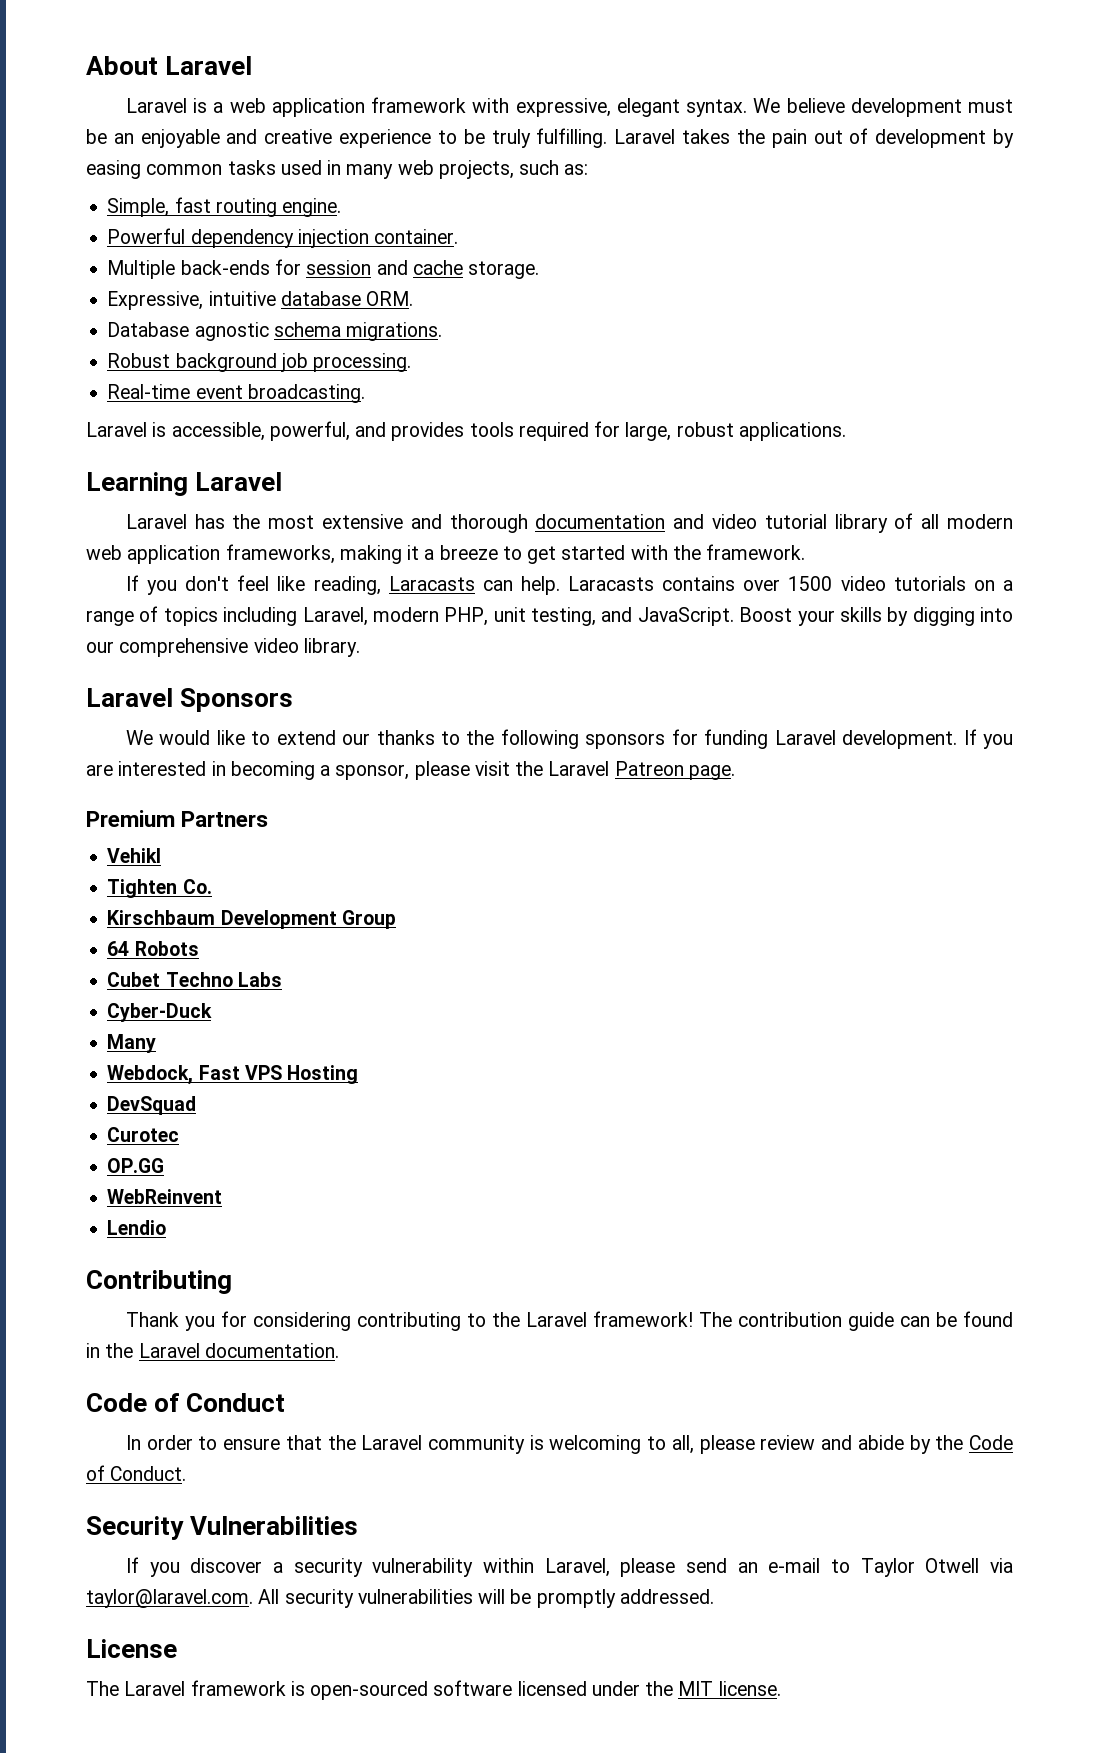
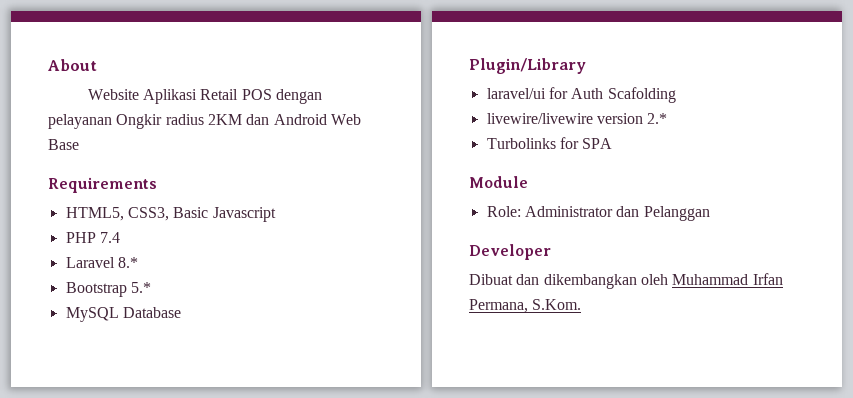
[165,56,253,75] [125,97,1013,117] [86,128,1015,148] [86,160,589,179] [107,197,342,217] [107,228,459,248] [107,259,540,279] [107,291,414,310] [107,322,443,341] [107,353,412,372] [107,384,365,403] [86,421,846,441] [86,472,283,496] [125,513,1013,533] [86,544,806,564] [125,575,1014,595] [86,606,1013,626] [86,638,360,657] [86,688,294,712] [125,729,1014,749] [86,761,735,780] [86,810,269,827] [107,848,162,863] [107,879,212,898] [107,910,396,929] [107,941,199,956] [107,972,282,987] [107,1003,213,1022] [107,1034,157,1053] [107,1065,359,1085] [107,1096,197,1115] [107,1127,180,1142] [107,1158,165,1173] [107,1189,223,1204] [107,1220,167,1235] [86,1270,232,1294] [125,1311,1014,1331] [86,1343,339,1358] [86,1393,286,1412] [125,1435,1013,1454] [86,1465,187,1481] [86,1516,359,1540] [125,1557,1014,1577] [86,1589,714,1608] [86,1639,177,1658] [86,1680,781,1700] Laravel // Laravel is a web application framework with expressive, elegant syntax. We believe development must be an enjoyable and creative experience to be truly fulfilling. Laravel takes the pain out of development by easing common tasks used in many web projects, such as: // Simple, fast routing engine. // Powerful dependency injection container. // Multiple back-ends for session and cache storage. // Expressive, intuitive database ORM. // Database agnostic schema migrations. // Robust background job processing. // Real-time event broadcasting. // Laravel is accessible, powerful, and provides tools required for large, robust applications. // Learning Laravel // Laravel has the most extensive and thorough documentation and video tutorial library of all modern web application frameworks, making it a breeze to get started with the framework. // If you don't feel like reading, Laracasts can help. Laracasts contains over 1500 video tutorials on a range of topics including Laravel, modern PHP, unit testing, and JavaScript. Boost your skills by digging into our comprehensive video library. // Laravel Sponsors // We would like to extend our thanks to the following sponsors for funding Laravel development. If you are interested in becoming a sponsor, please visit the Laravel Patreon page. // Premium Partners // Vehikl // Tighten Co. // Kirschbaum Development Group // 64 Robots // Cubet Techno Labs // Cyber-Duck // Many // Webdock, Fast VPS Hosting // DevSquad // Curotec // OP.GG // WebReinvent // Lendio // Contributing // Thank you for considering contributing to the Laravel framework! The contribution guide can be found in the Laravel documentation. // Code of Conduct // In order to ensure that the Laravel community is welcoming to all, please review and abide by the Code of Conduct. // Security Vulnerabilities // If you discover a security vulnerability within Laravel, please send an e-mail to Taylor Otwell via taylor@laravel.com. All security vulnerabilities will be promptly addressed. // License // The Laravel framework is open-sourced software licensed under the MIT license. -> [87,89,322,104] [48,114,361,129] [48,139,79,150] [48,177,157,193] [65,207,276,222] [65,232,120,243] [65,257,138,268] [65,282,151,297] [65,307,181,322] [469,58,586,74] [486,87,676,103] [486,113,668,124] [486,137,613,149] [469,176,528,188] [486,206,710,221] [469,244,551,260] [469,273,783,289] [469,299,582,313] // Website Aplikasi Retail POS dengan pelayanan Ongkir radius 2KM dan Android Web Base // Requirements // HTML5, CSS3, Basic Javascript // PHP 7.4 // Laravel 8.* // Bootstrap 5.* // MySQL Database // Plugin/Library // laravel/ui for Auth Scafolding // livewire/livewire version 2.* // Turbolinks for SPA // Module // Role: Administrator dan Pelanggan // Developer // Dibuat dan dikembangkan oleh Muhammad Irfan Permana, S.Kom.

